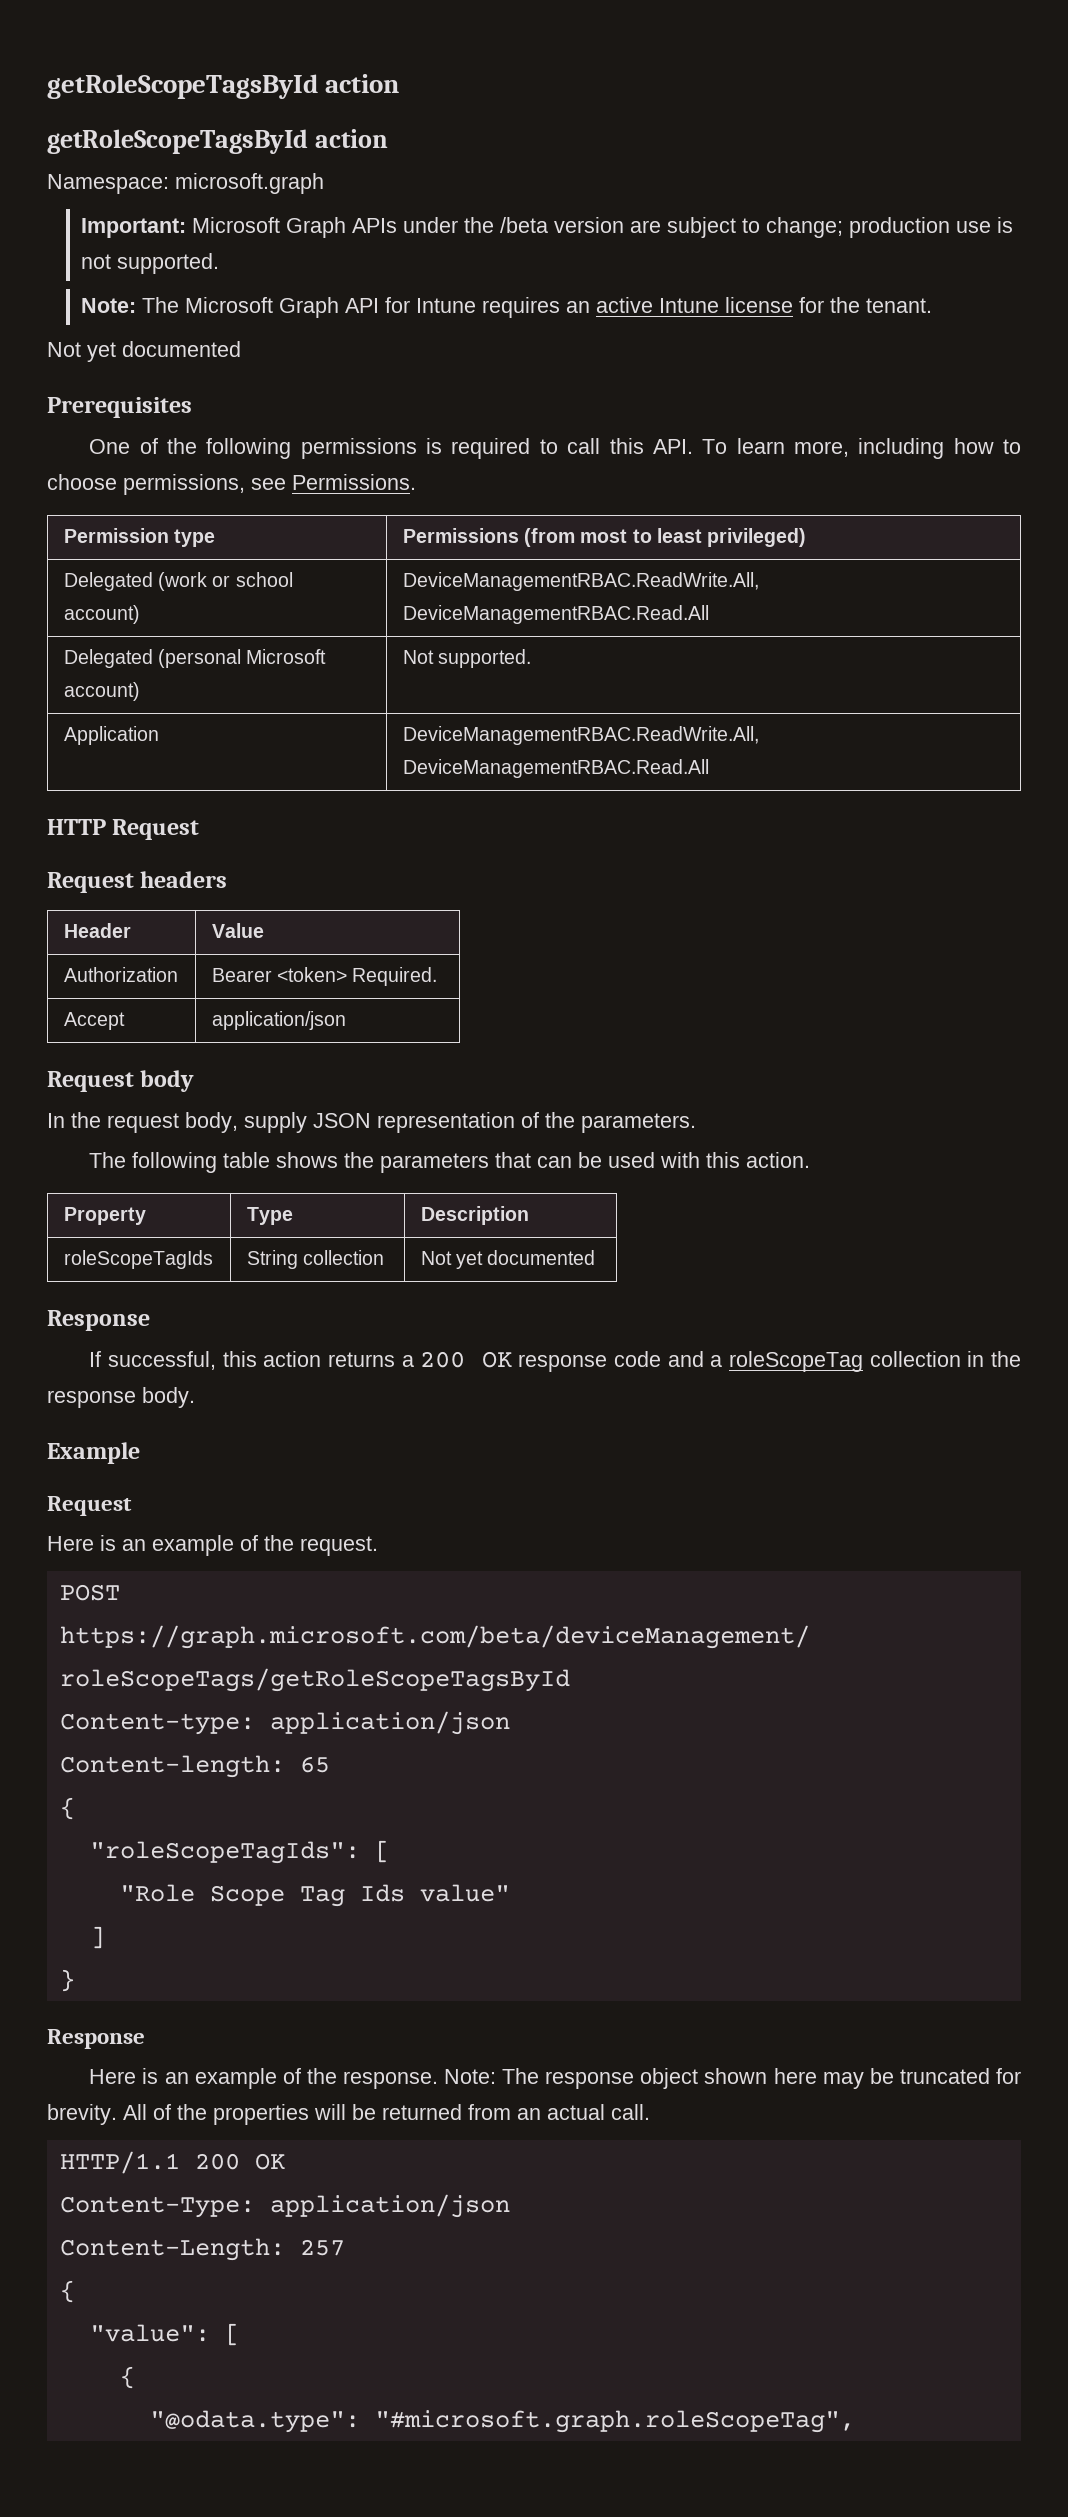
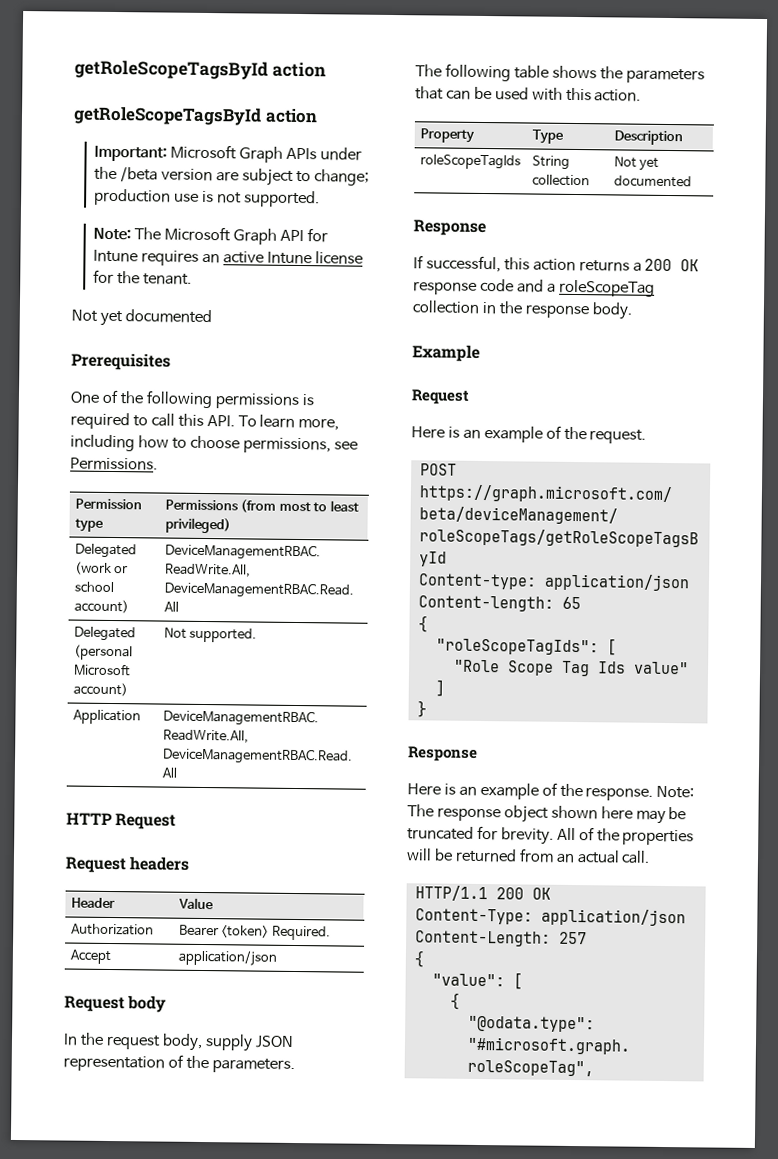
[47,173,324,194] // Namespace: microsoft.graph -> (318, 116) none

